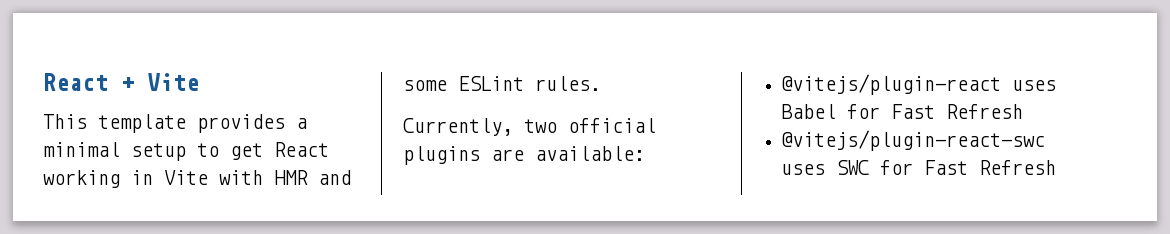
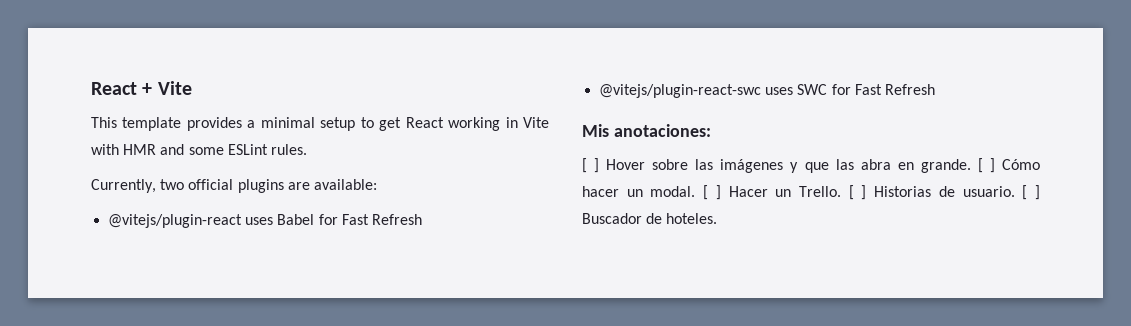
(1057, 167) none -> [582,124,711,137] [582,158,1040,173] [582,185,1040,200] [582,213,718,224] // Mis anotaciones: // [ ] Hover sobre las imágenes y que las abra en grande. [ ] Cómo hacer un modal. [ ] Hacer un Trello. [ ] Historias de usuario. [ ] Buscador de hoteles.

